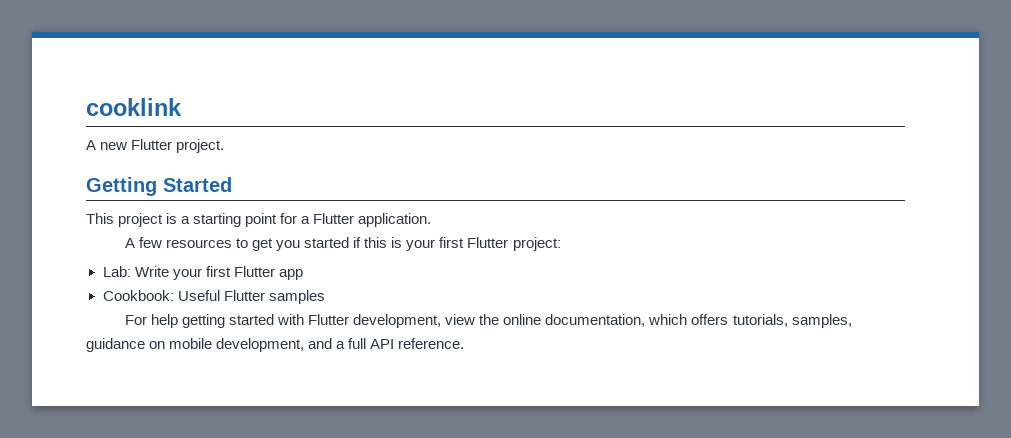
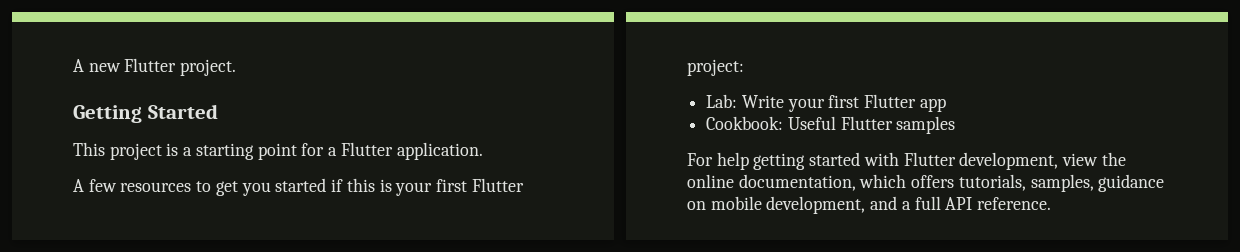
[86,98,182,116] cooklink // -> (73, 65) none

